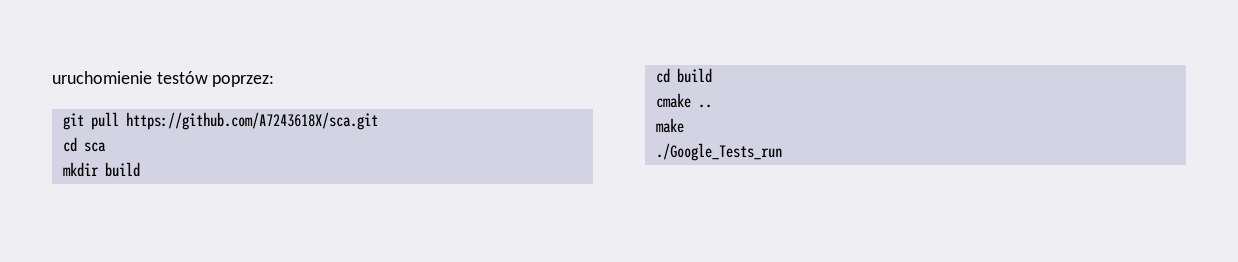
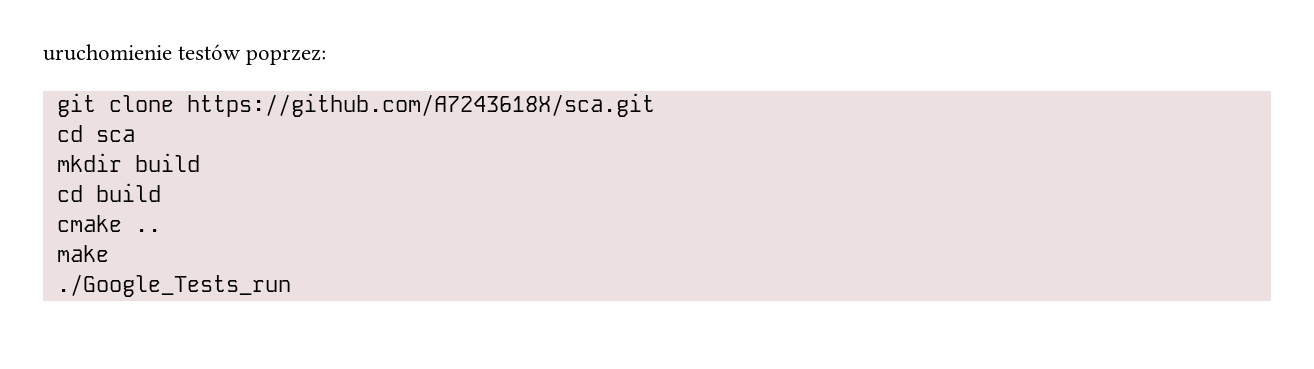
[90,112,119,130] pull -> [108,95,174,112] clone

